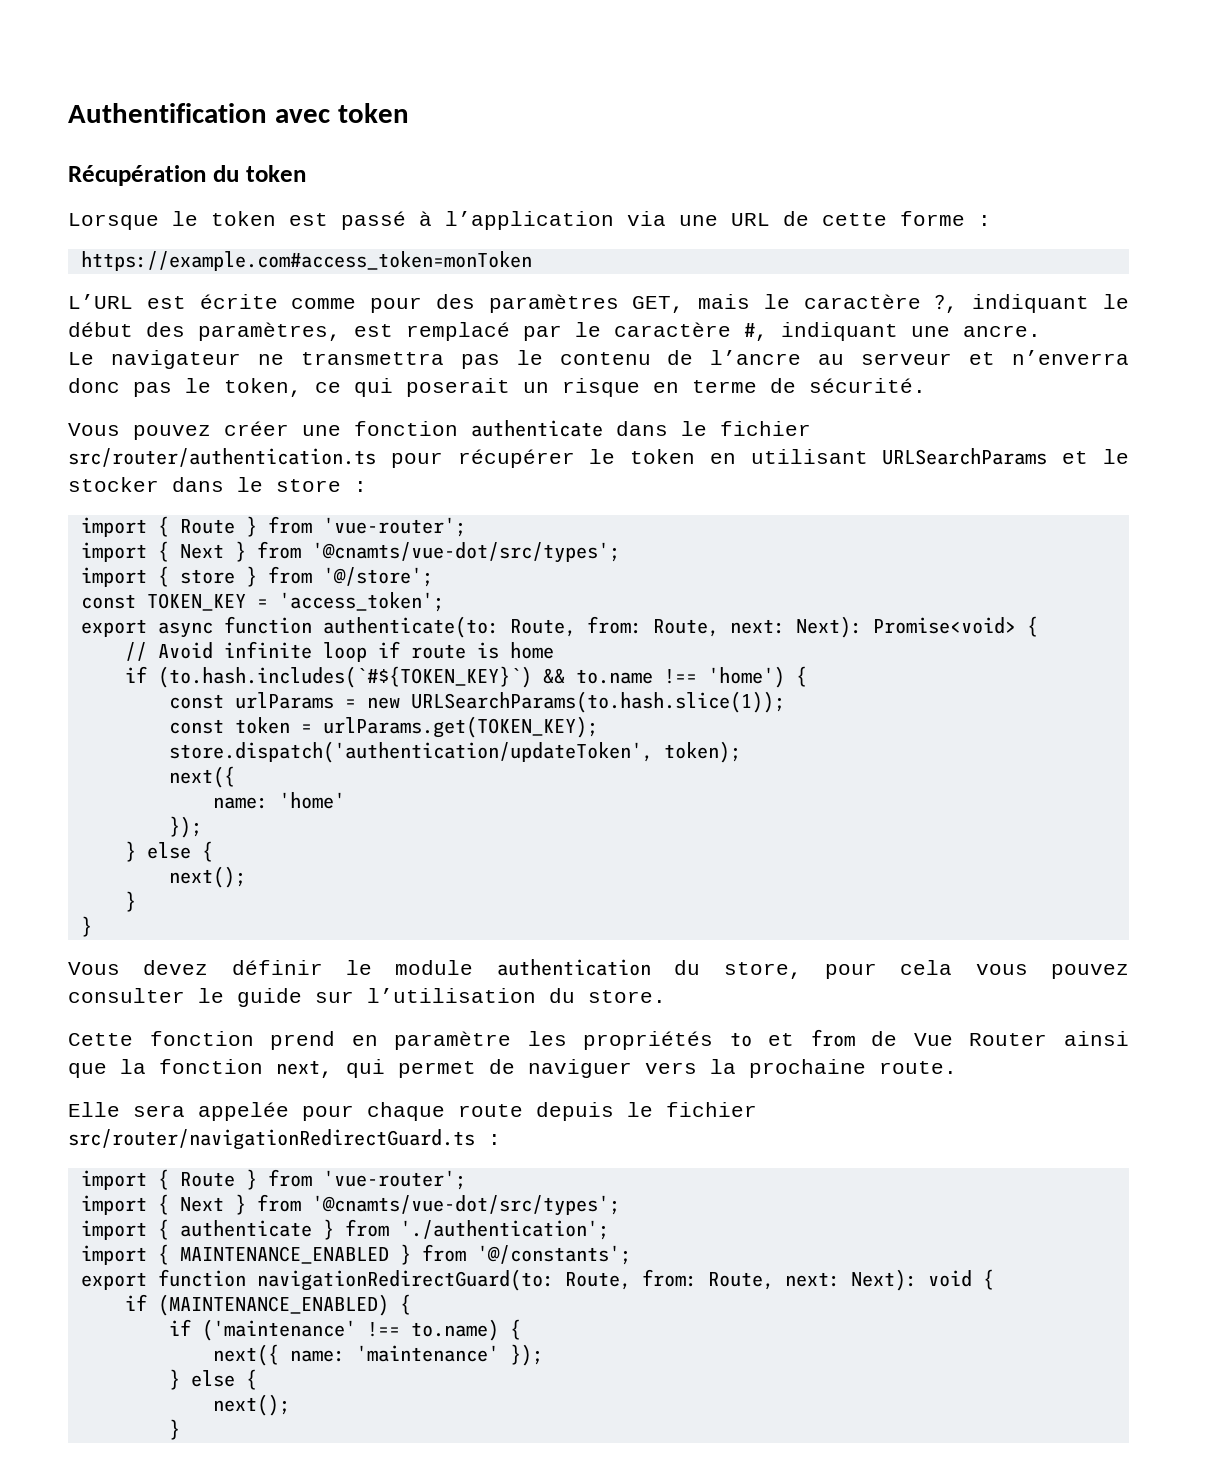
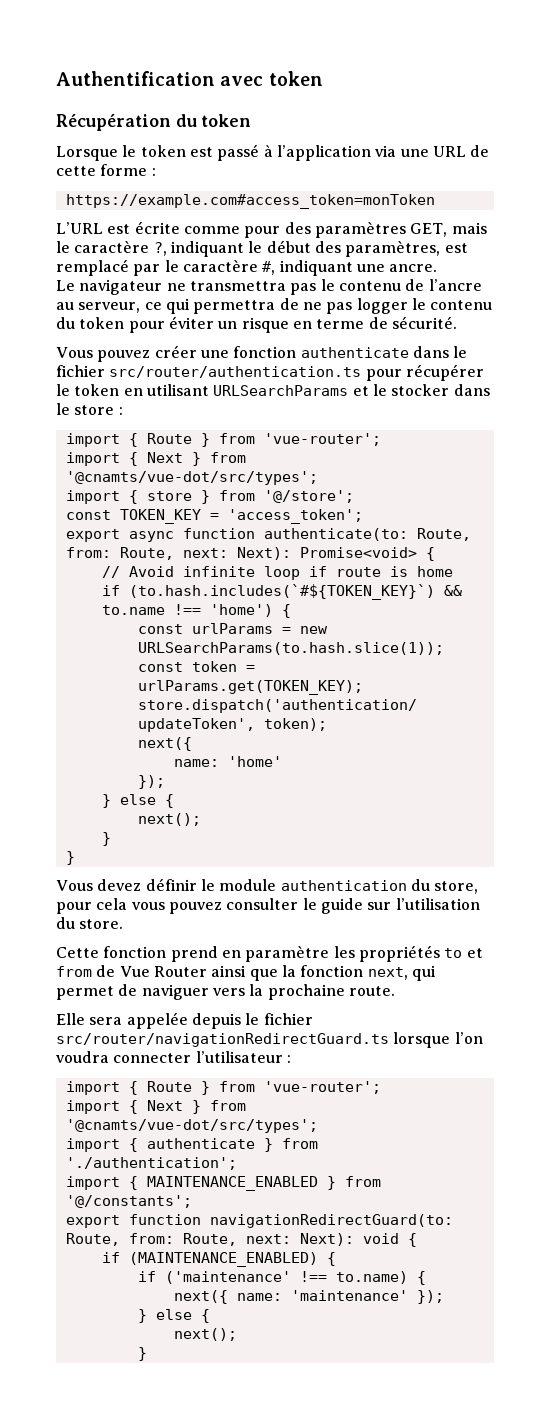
[861,350,1129,365] [68,378,510,397] serveur et n’enverra donc pas le token, ce qui poserait -> [78,298,493,314] [56,316,214,333] serveur, ce qui permettra de ne pas logger le contenu du token pour éviter
[302,1102,523,1121] pour chaque route -> (188, 1020) none
(475, 1139) none -> [393,1032,483,1048] [56,1051,283,1063] lorsque l’on voudra connecter l’utilisateur

